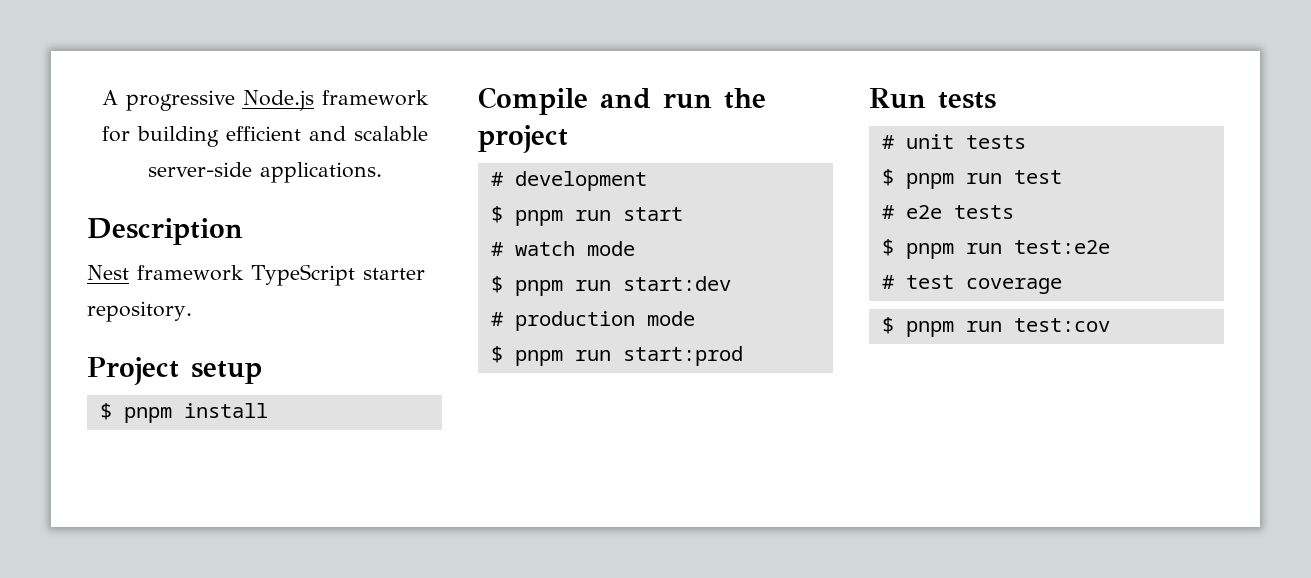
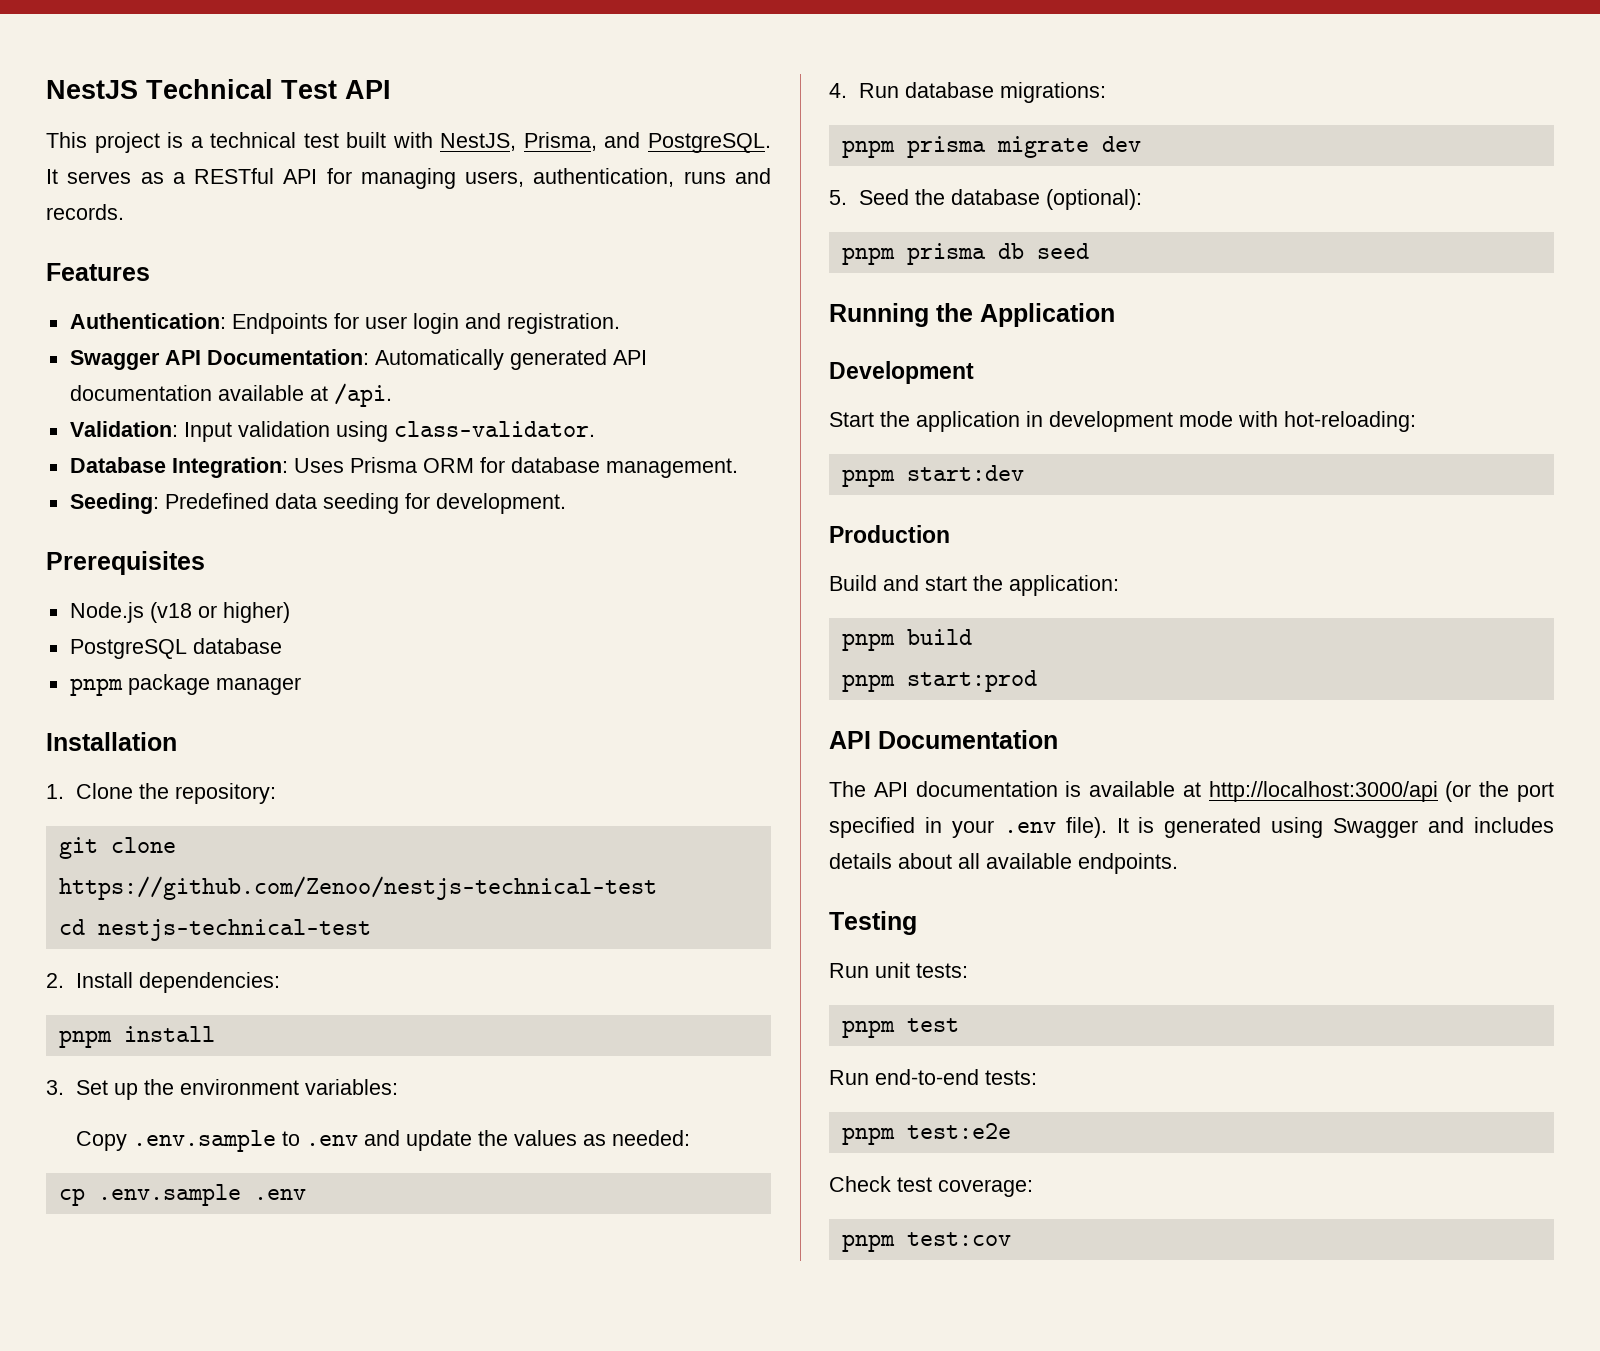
[101,90,429,111] [101,126,428,147] [147,162,382,183] [87,218,243,245] [87,264,425,286] [87,301,192,322] [87,357,262,385] [99,403,268,423] [478,87,766,115] [478,125,568,153] [490,171,647,191] [490,206,683,226] [490,241,635,256] [490,276,731,296] [490,311,695,331] [490,346,743,366] [869,88,996,109] [881,134,1026,149] [881,169,1062,189] [881,205,1014,219] [881,239,1110,259] [881,275,1062,294] [881,317,1002,337] A progressive Node.js framework for building efficient and scalable server-side applications. // Description // Nest framework TypeScript starter repository. // Project setup // $ pnpm install // Compile and run the project // # development // $ pnpm run start // # watch mode // $ pnpm run start:dev // # production mode // $ pnpm run start:prod // Run tests // # unit tests // $ pnpm run test // # e2e tests // $ pnpm run test:e2e // # test coverage // $ pnpm run -> [46,79,391,99] [46,132,771,153] [46,168,771,189] [46,204,124,220] [46,263,150,281] [69,313,620,334] [69,349,647,370] [69,383,392,407] [69,421,595,442] [69,457,738,478] [69,493,566,514] [46,551,205,575] [69,602,290,623] [69,638,282,659] [69,674,301,696] [46,732,177,751] [46,783,276,804] [58,837,176,859] [58,876,657,900] [58,919,371,941] [46,972,280,993] [58,1026,215,1048] [46,1079,398,1100] [75,1130,690,1152] [58,1184,306,1206] [829,82,1106,103] [841,136,1141,158] [829,189,1142,210] [841,243,1089,265] [829,303,1115,327] [829,361,974,384] [829,411,1416,432] [841,465,1024,487] [829,525,950,543] [829,575,1119,596] [841,629,972,651] [841,670,1037,692] [829,730,1058,749] [829,781,1554,802] [829,817,1554,838] [829,853,1178,874] [829,911,917,935] [829,962,968,978] [841,1018,959,1038] [829,1069,1037,1085] [841,1123,1011,1145] [829,1176,1033,1197] [841,1234,895,1252] NestJS Technical Test API // This project is a technical test built with NestJS, Prisma, and PostgreSQL. It serves as a RESTful API for managing users, authentication, runs and records. // Features // Authentication: Endpoints for user login and registration. // Swagger API Documentation: Automatically generated API documentation available at /api. // Validation: Input validation using class-validator. // Database Integration: Uses Prisma ORM for database management. // Seeding: Predefined data seeding for development. // Prerequisites // Node.js (v18 or higher) // PostgreSQL database // pnpm package manager // Installation // 1. Clone the repository: // git clone https://github.com/Zenoo/nestjs-technical-test // cd nestjs-technical-test // 2. Install dependencies: // pnpm install // 3. Set up the environment variables: // Copy .env.sample to .env and update the values as needed: // cp .env.sample .env // 4. Run database migrations: // pnpm prisma migrate dev // 5. Seed the database (optional): // pnpm prisma db seed // Running the Application // Development // Start the application in development mode with hot-reloading: // pnpm start:dev // Production // Build and start the application: // pnpm build // pnpm start:prod // API Documentation // The API documentation is available at http://localhost:3000/api (or the port specified in your .env file). It is generated using Swagger and includes details about all available endpoints. // Testing // Run unit tests: // pnpm test // Run end-to-end tests: // pnpm test:e2e // Check test coverage: // pnpm

